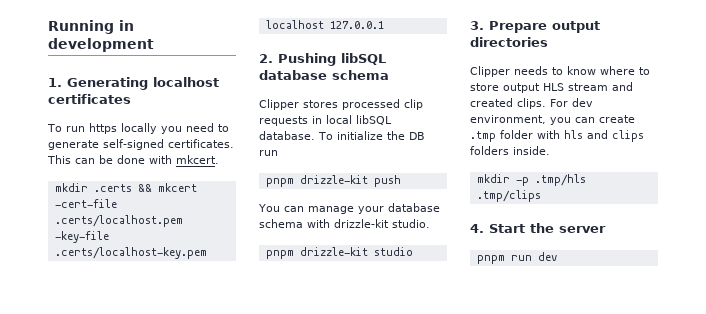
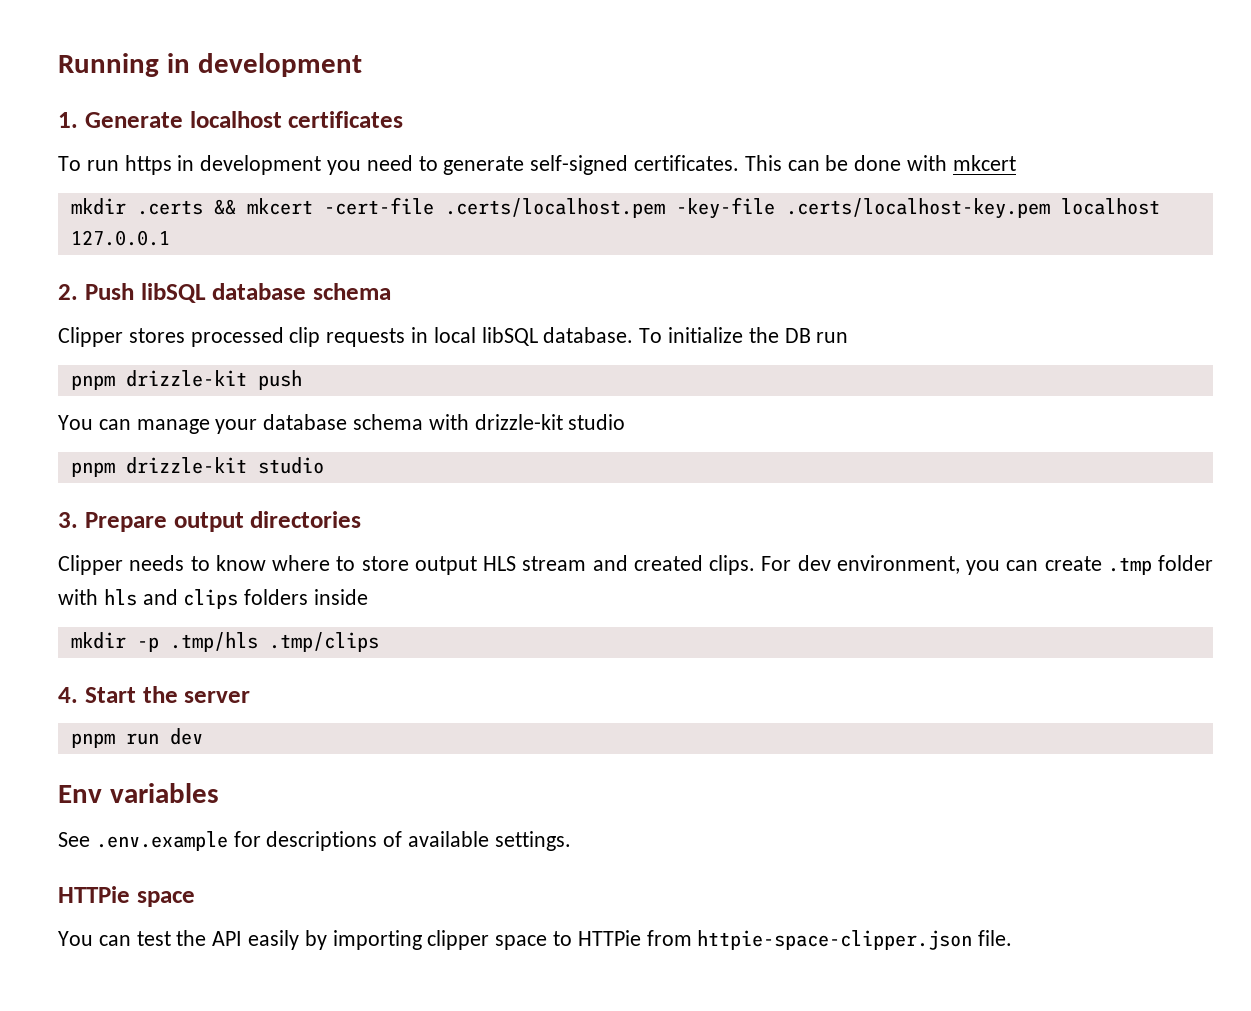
[67,77,148,90] Generating -> [84,112,183,128] Generate
[120,123,157,134] locally -> [177,155,322,175] in development
[176,155,219,164] mkcert. -> [952,155,1016,171] mkcert
[278,53,336,66] Pushing -> [84,283,134,300] Push
[392,219,430,228] studio. -> [568,414,626,430] studio
[513,146,550,155] inside. -> [314,589,369,605] inside
(557, 256) none -> [58,783,219,803] [58,831,571,851] [58,886,195,907] [58,930,1013,950] // Env variables // See .env.example for descriptions of available settings. // HTTPie space // You can test the API easily by importing clipper space to HTTPie from httpie-space-clipper.json file.

